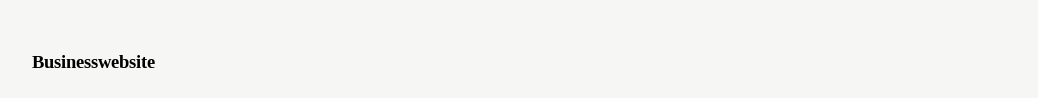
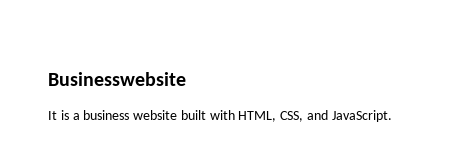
(155, 61) none -> [48,110,392,122] // It is a business website built with HTML, CSS, and JavaScript.

